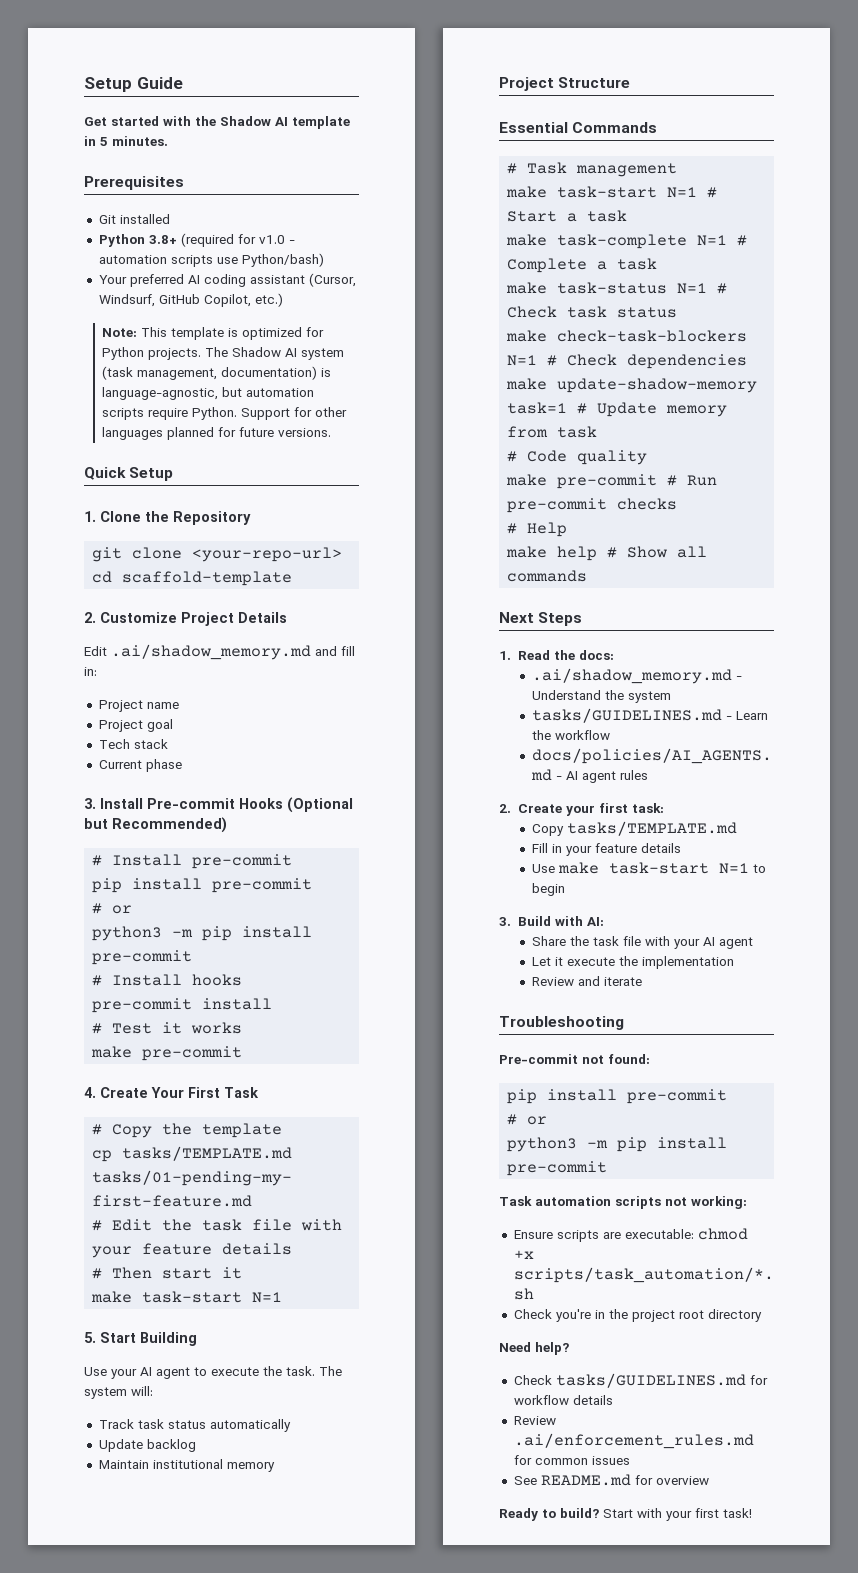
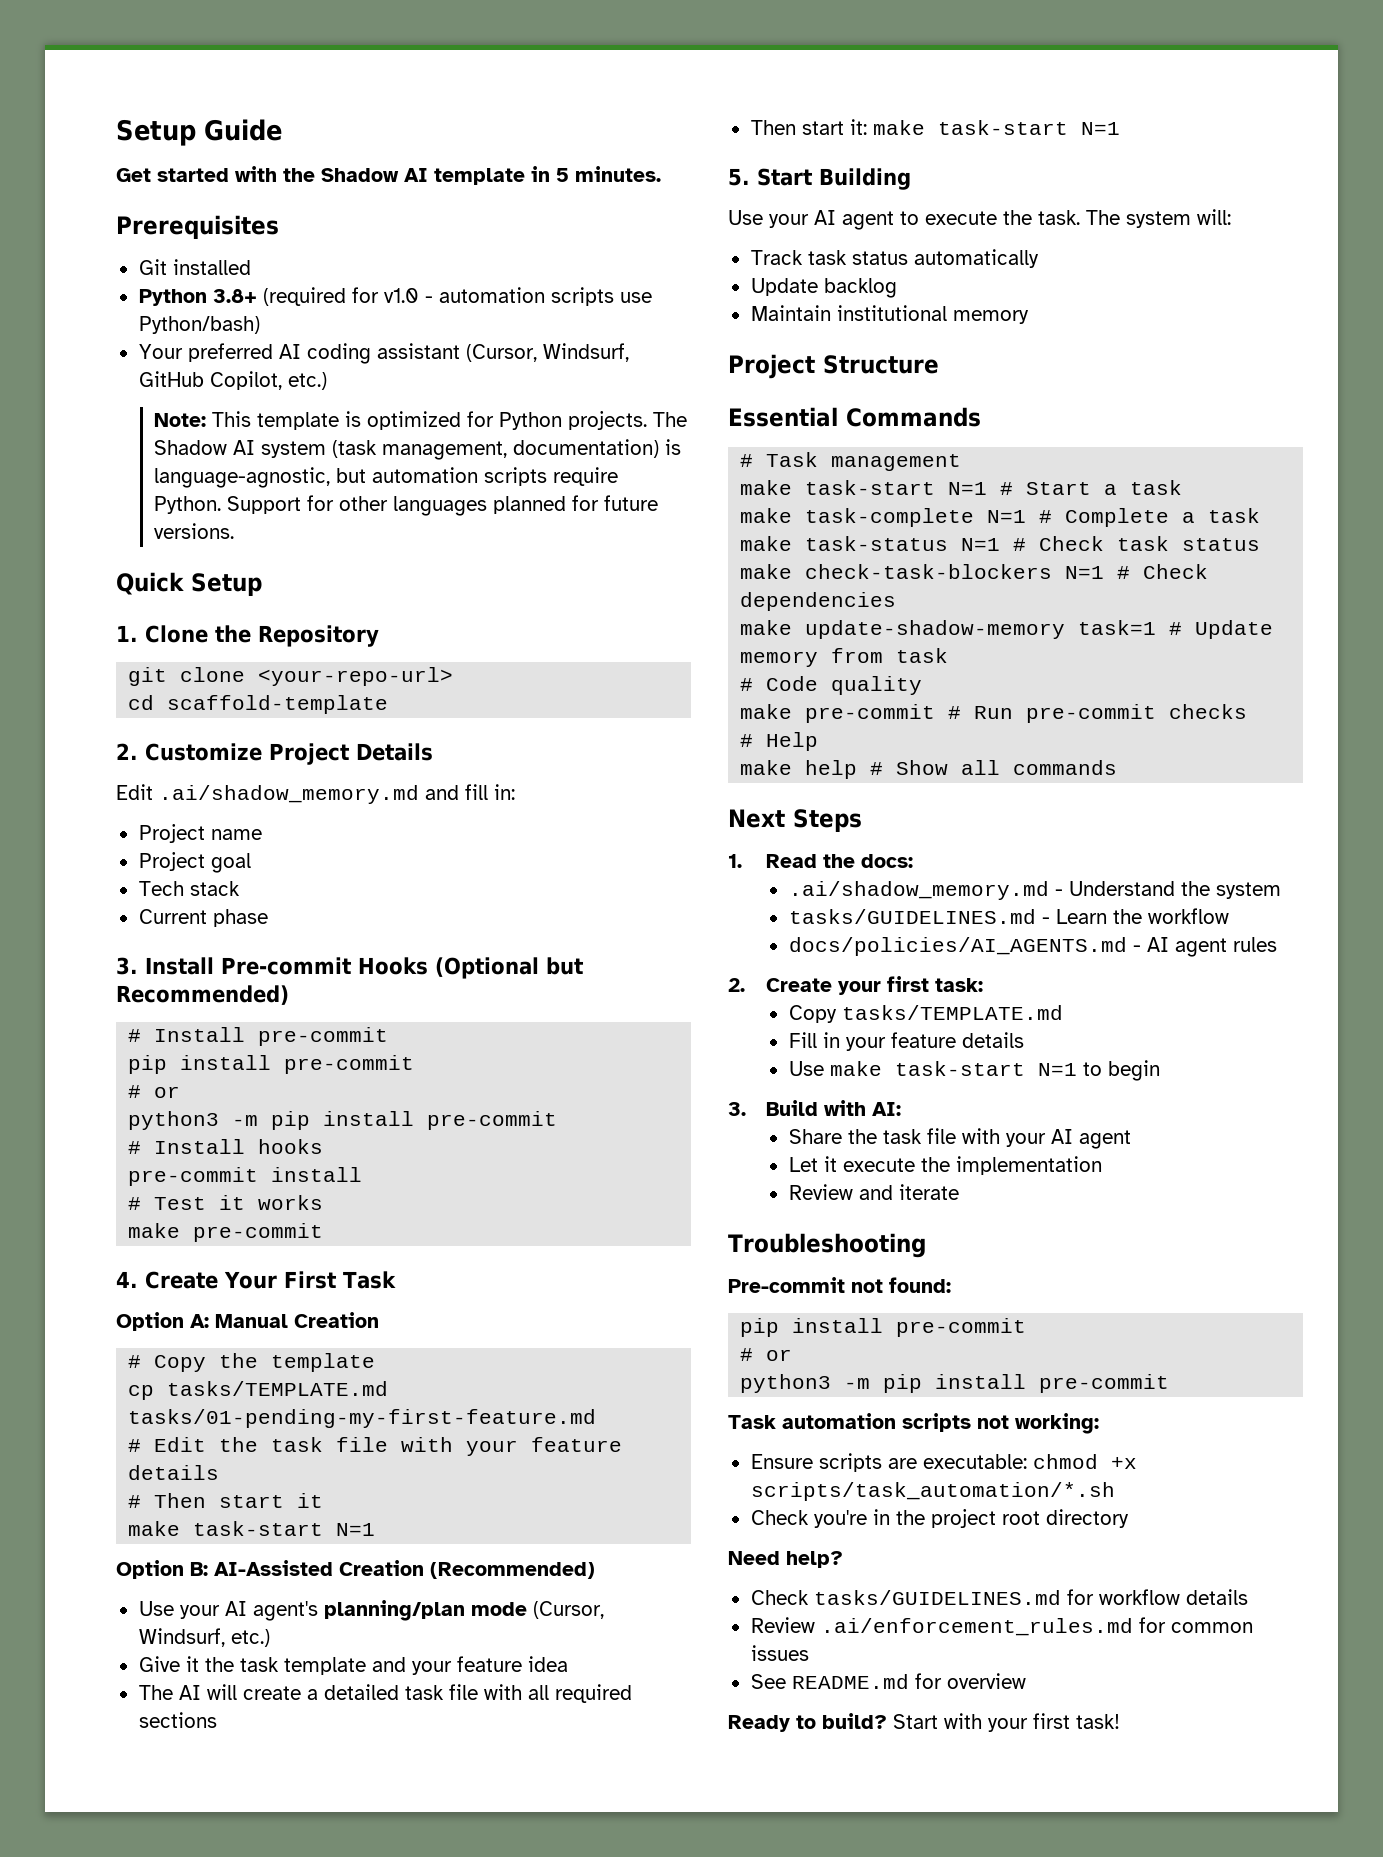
(259, 1092) none -> [116,1312,379,1331] // Option A: Manual Creation
(283, 1297) none -> [116,1560,595,1579] [138,1600,604,1621] [138,1628,270,1647] [138,1656,568,1675] [138,1684,632,1703] [138,1712,217,1728] [750,119,1120,135] // Option B: AI-Assisted Creation (Recommended) // Use your AI agent's planning/plan mode (Cursor, Windsurf, etc.) // Give it the task template and your feature idea // The AI will create a detailed task file with all required sections // Then start it: make task-start N=1

